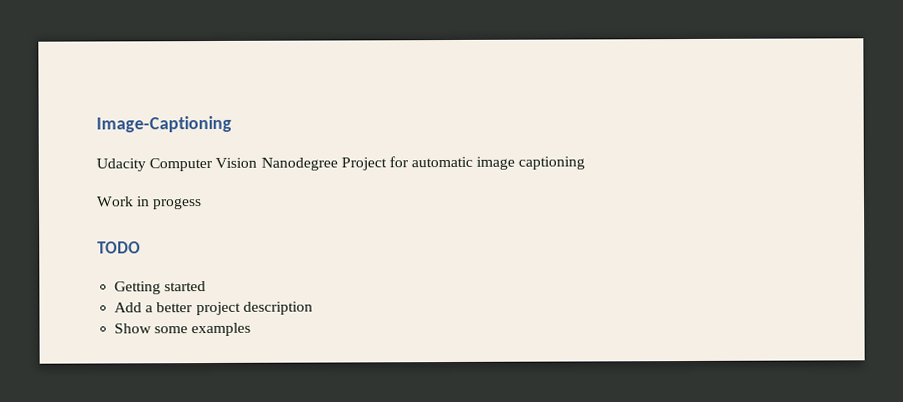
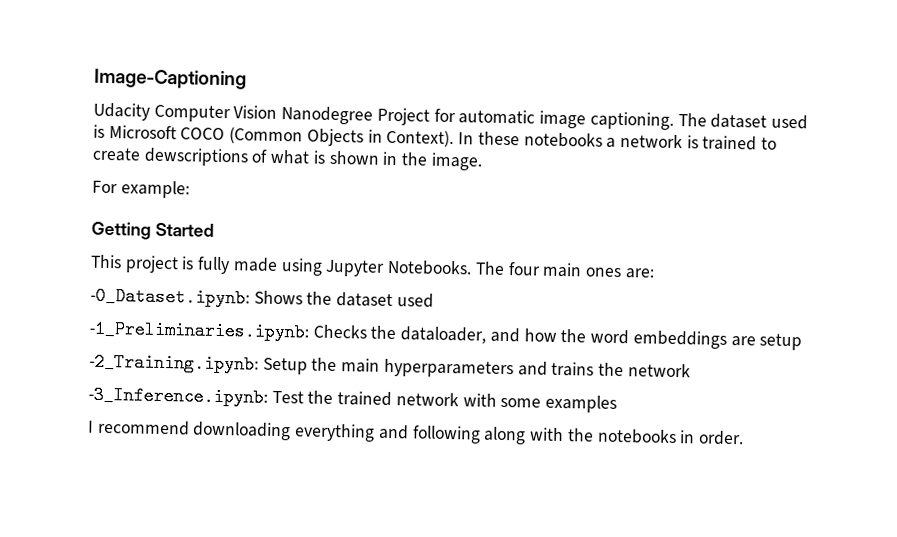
[518,156,586,170] [96,196,203,210] [97,241,141,254] [114,281,207,295] [114,301,313,316] [114,322,252,337] captioning // Work in progess // TODO // Getting started // Add a better project description // Show some examples -> [589,111,808,130] [93,124,778,151] [92,147,483,171] [92,180,190,199] [91,221,214,240] [90,254,655,279] [90,286,434,308] [89,319,803,351] [89,352,691,379] [88,385,618,414] [88,419,744,446] captioning. The dataset used is Microsoft COCO (Common Objects in Context). In these notebooks a network is trained to create dewscriptions of what is shown in the image. // For example: // Getting Started // This project is fully made using Jupyter Notebooks. The four main ones are: // -0_Dataset.ipynb: Shows the dataset used // -1_Preliminaries.ipynb: Checks the dataloader, and how the word embeddings are setup // -2_Training.ipynb: Setup the main hyperparameters and trains the network // -3_Inference.ipynb: Test the trained network with some examples // I recommend downloading everything and following along with the notebooks in order.

